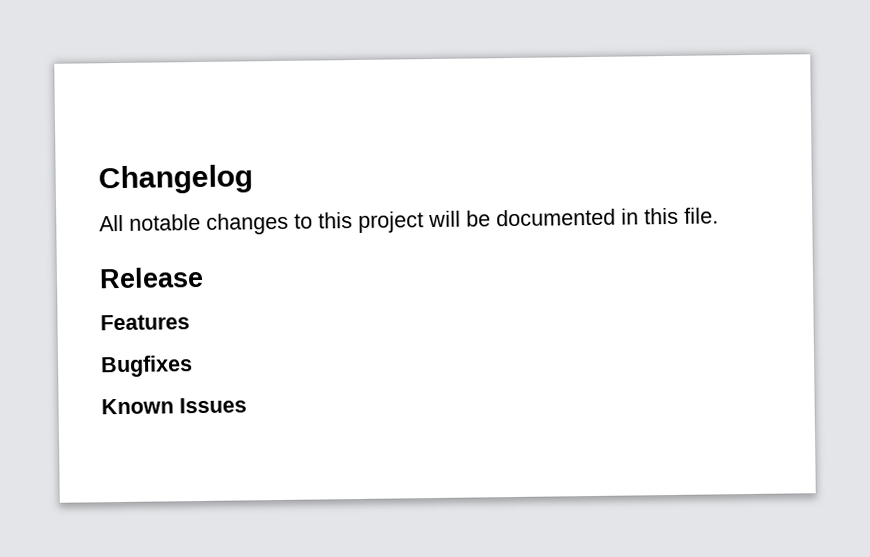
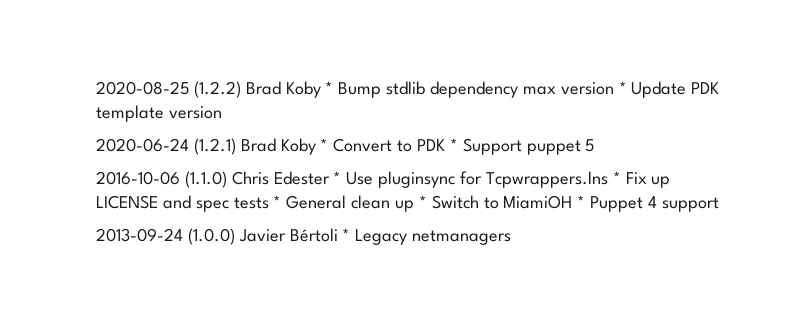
[98,164,253,195] [99,207,719,235] [99,266,204,289] [100,314,190,331] [100,355,193,378] [101,397,247,415] Changelog // All notable changes to this project will be documented in this file. // Release // Features // Bugfixes // Known Issues -> [96,81,720,98] [96,105,222,122] [96,138,595,155] [96,171,671,188] [96,195,719,212] [96,228,512,245] 2020-08-25 (1.2.2) Brad Koby * Bump stdlib dependency max version * Update PDK template version // 2020-06-24 (1.2.1) Brad Koby * Convert to PDK * Support puppet 5 // 2016-10-06 (1.1.0) Chris Edester * Use pluginsync for Tcpwrappers.lns * Fix up LICENSE and spec tests * General clean up * Switch to MiamiOH * Puppet 4 support // 2013-09-24 (1.0.0) Javier Bértoli * Legacy netmanagers

